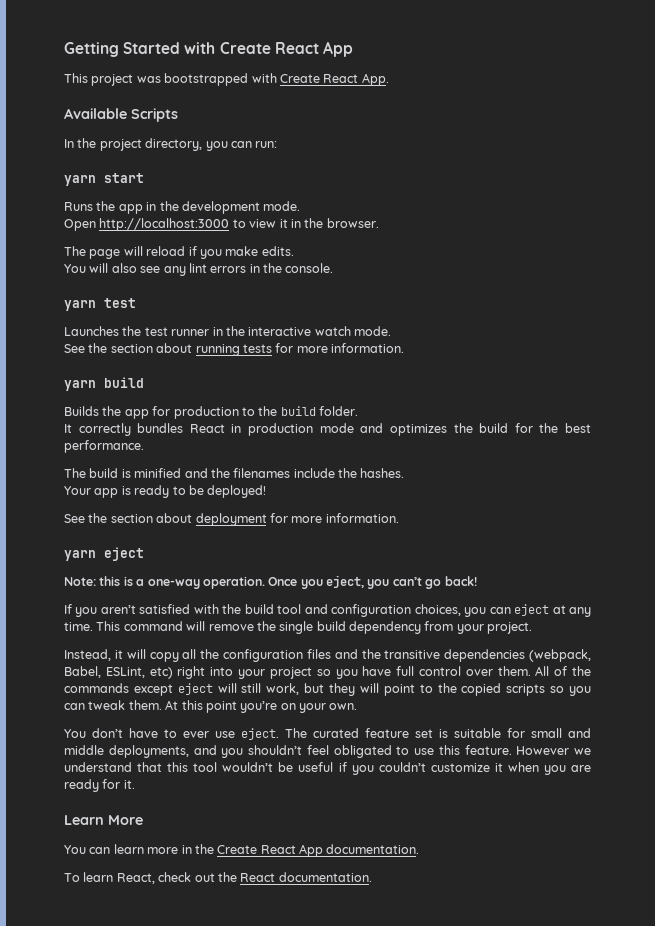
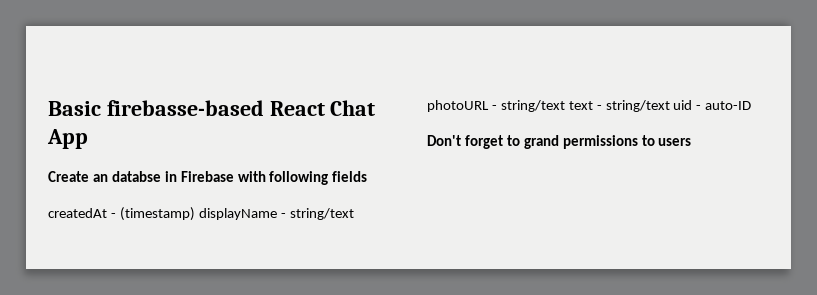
[64,41,353,57] [64,73,389,86] [64,108,178,122] [64,138,278,151] [64,173,144,186] [64,201,301,214] [64,218,379,231] [64,246,294,259] [64,263,334,276] [64,298,136,311] [64,326,391,336] [64,343,404,356] [64,377,144,391] [64,406,358,419] [64,423,592,436] [64,440,144,453] [64,468,405,478] [64,485,267,498] [64,513,399,526] [64,547,144,561] [64,575,477,589] [64,604,591,617] [64,621,533,634] [64,649,591,662] [64,666,591,679] [64,683,592,696] [64,700,358,713] [64,728,591,740] [64,745,591,758] [64,762,591,775] [64,779,135,792] [64,815,143,825] [64,844,420,857] [64,872,372,884] Getting Started with Create React App // This project was bootstrapped with Create React App. // Available Scripts // In the project directory, you can run: // yarn start // Runs the app in the development mode. // Open http://localhost:3000 to view it in the browser. // The page will reload if you make edits. // You will also see any lint errors in the console. // yarn test // Launches the test runner in the interactive watch mode. // See the section about running tests for more information. // yarn build // Builds the app for production to the build folder. // It correctly bundles React in production mode and optimizes the build for the best performance. // The build is minified and the filenames include the hashes. // Your app is ready to be deployed! // See the section about deployment for more information. // yarn eject // Note: this is a one-way operation. Once you eject, you can’t go back! // If you aren’t satisfied with the build tool and configuration choices, you can eject at any time. This command will remove the single build dependency from your project. // Instead, it will copy all the configuration files and the transitive dependencies (webpack, Babel, ESLint, etc) right into your project so you have full control over them. All of the commands except eject will still work, but they will point to the copied scripts so you can tweak them. At this point you’re on your own. // You don’t have to ever use eject. The curated feature set is suitable for small and middle deployments, and you shouldn’t feel obligated to use this feature. However we understand that this tool wouldn’t be useful if you couldn’t customize it when you are ready for it. // Learn More // You can learn more in the Create React App documentation. // To learn React, check out the React documentation. -> [48,100,376,116] [47,129,88,149] [48,171,368,185] [48,207,354,221] [427,100,752,112] [427,135,692,149] Basic firebasse-based React Chat App // Create an databse in Firebase with following fields // createdAt - (timestamp) displayName - string/text photoURL - string/text text - string/text uid - auto-ID // Don't forget to grand permissions to users

